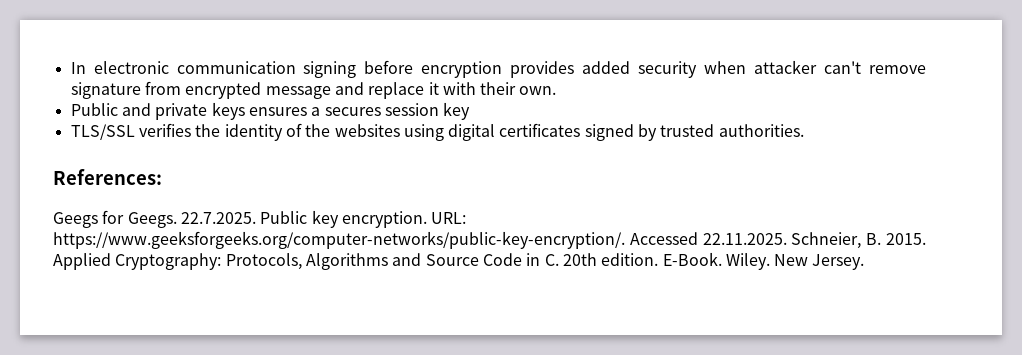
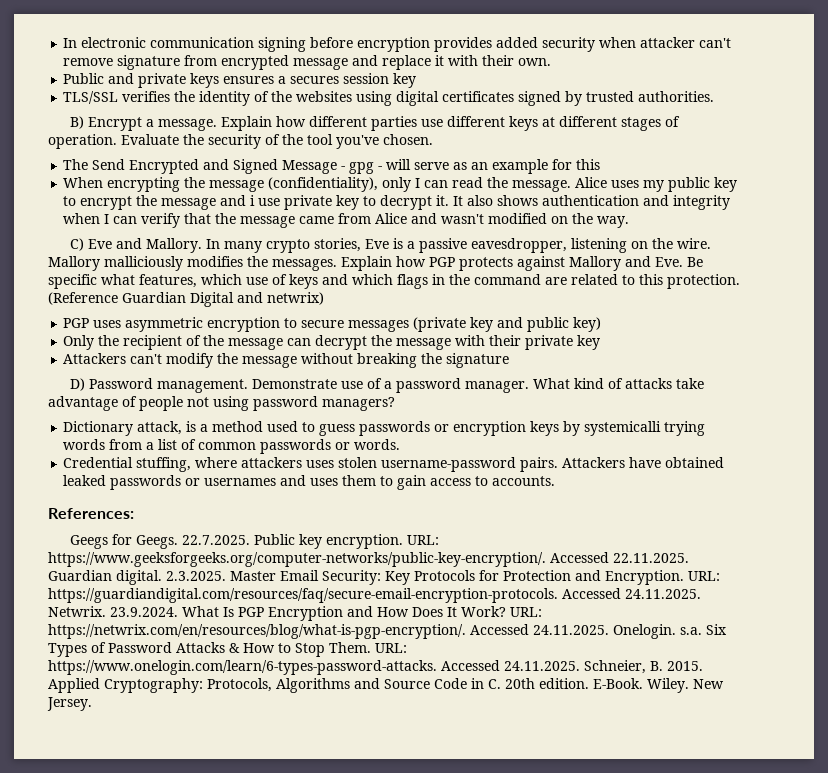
(804, 130) none -> [70,116,681,131] [48,134,433,149] [63,159,601,174] [63,177,738,192] [63,195,731,210] [63,213,630,228] [70,238,712,253] [48,256,703,271] [48,274,740,289] [48,292,324,307] [63,317,602,332] [63,335,601,350] [63,353,510,368] [70,378,705,393] [48,396,395,411] [63,421,706,436] [63,439,401,454] [63,457,725,472] [63,475,556,490] // B) Encrypt a message. Explain how different parties use different keys at different stages of operation. Evaluate the security of the tool you've chosen. // The Send Encrypted and Signed Message - gpg - will serve as an example for this // When encrypting the message (confidentiality), only I can read the message. Alice uses my public key to encrypt the message and i use private key to decrypt it. It also shows authentication and integrity when I can verify that the message came from Alice and wasn't modified on the way. // C) Eve and Mallory. In many crypto stories, Eve is a passive eavesdropper, listening on the wire. Mallory malliciously modifies the messages. Explain how PGP protects against Mallory and Eve. Be specific what features, which use of keys and which flags in the command are related to this protection. (Reference Guardian Digital and netwrix) // PGP uses asymmetric encryption to secure messages (private key and public key) // Only the recipient of the message can decrypt the message with their private key // Attackers can't modify the message without breaking the signature // D) Password management. Demonstrate use of a password manager. What kind of attacks take advantage of people not using password managers? // Dictionary attack, is a method used to guess passwords or encryption keys by systemicalli trying words from a list of common passwords or words. // Credential stuffing, where attackers uses stolen username-password pairs. Attackers have obtained leaked passwords or usernames and uses them to gain access to accounts.
(787, 239) none -> [48,570,720,585] [48,588,701,603] [48,606,542,621] [48,624,727,639] [48,642,407,657] [48,660,580,675] Guardian digital. 2.3.2025. Master Email Security: Key Protocols for Protection and Encryption. URL: https://guardiandigital.com/resources/faq/secure-email-encryption-protocols. Accessed 24.11.2025. Netwrix. 23.9.2024. What Is PGP Encryption and How Does It Work? URL: https://netwrix.com/en/resources/blog/what-is-pgp-encryption/. Accessed 24.11.2025. Onelogin. s.a. Six Types of Password Attacks & How to Stop Them. URL: https://www.onelogin.com/learn/6-types-password-attacks. Accessed 24.11.2025.

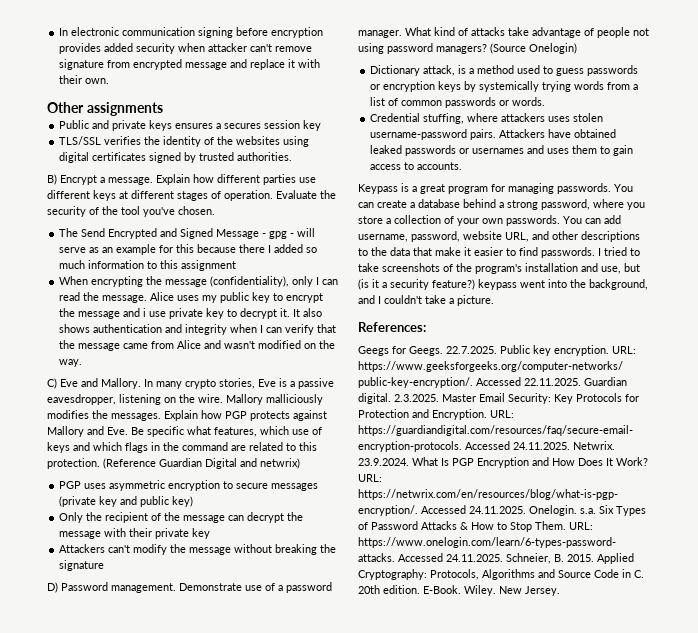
(552, 62) none -> [47,102,163,116] // Other assignments
(601, 164) none -> [197,244,318,253] [59,260,237,271] because there I added so much information to this assignment
(395, 404) none -> [490,43,577,54] (Source Onelogin)
[584,421,662,436] systemicalli -> [479,81,540,92] systemically
(556, 481) none -> [358,183,633,194] [358,199,645,210] [358,215,621,226] [358,231,640,242] [358,247,640,258] [358,263,640,274] [358,279,648,290] [358,295,494,306] // Keypass is a great program for managing passwords. You can create a database behind a strong password, where you store a collection of your own passwords. You can add username, password, website URL, and other descriptions to the data that make it easier to find passwords. I tried to take screenshots of the program's installation and use, but (is it a security feature?) keypass went into the background, and I couldn't take a picture.

